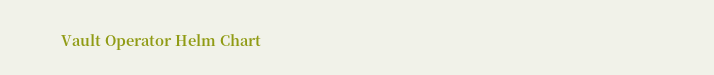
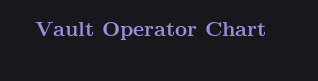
[175,34,216,46] Helm -> (197, 31) none

